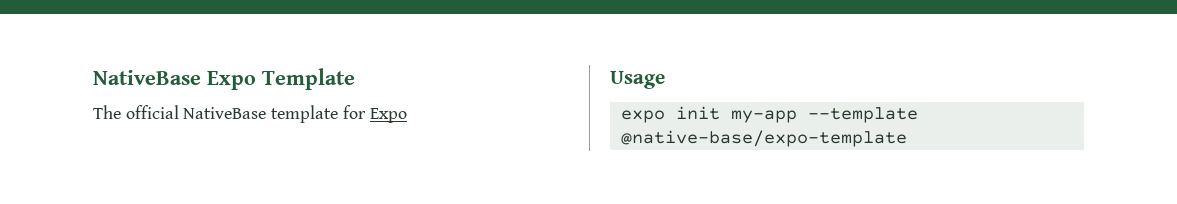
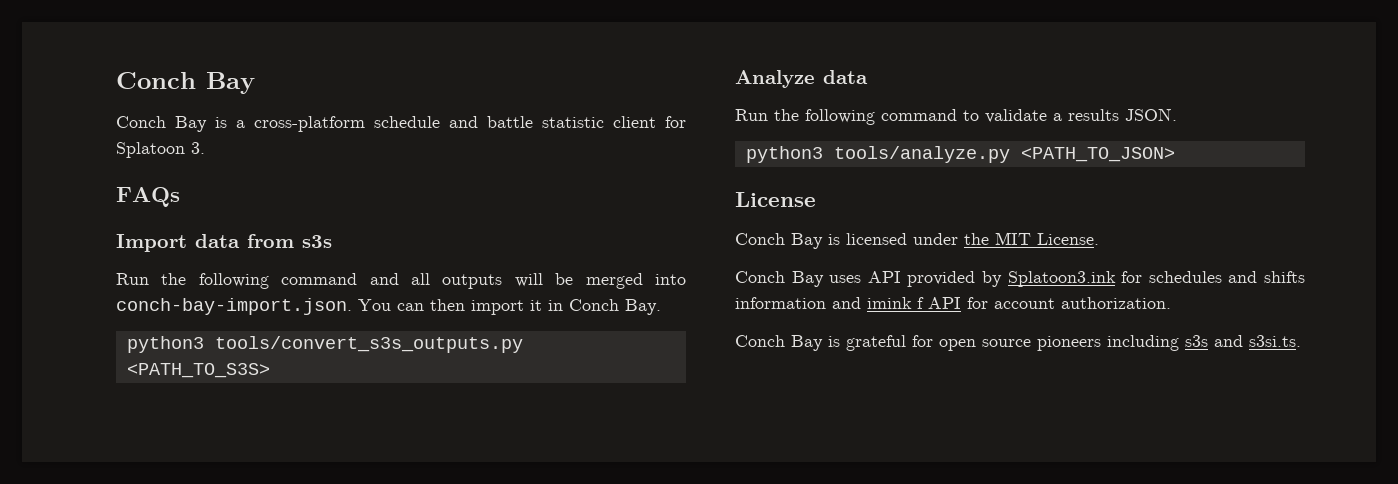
[93,68,355,90] [93,105,407,123] [610,71,665,89] [620,106,918,123] [620,130,907,147] NativeBase Expo Template // The official NativeBase template for Expo // Usage // expo init my-app --template @native-base/expo-template -> [116,72,255,94] [116,116,686,132] [116,142,205,158] [116,187,180,207] [116,234,332,252] [116,273,686,289] [116,298,661,315] [126,336,523,353] [126,363,270,378] [735,70,868,88] [735,108,1177,125] [745,146,1175,163] [735,192,816,207] [735,232,1099,249] [735,271,1305,287] [735,297,1171,309] [735,335,1301,351] Conch Bay // Conch Bay is a cross-platform schedule and battle statistic client for Splatoon 3. // FAQs // Import data from s3s // Run the following command and all outputs will be merged into conch-bay-import.json. You can then import it in Conch Bay. // python3 tools/convert_s3s_outputs.py <PATH_TO_S3S> // Analyze data // Run the following command to validate a results JSON. // python3 tools/analyze.py <PATH_TO_JSON> // License // Conch Bay is licensed under the MIT License. // Conch Bay uses API provided by Splatoon3.ink for schedules and shifts information and imink f API for account authorization. // Conch Bay is grateful for open source pioneers including s3s and s3si.ts.

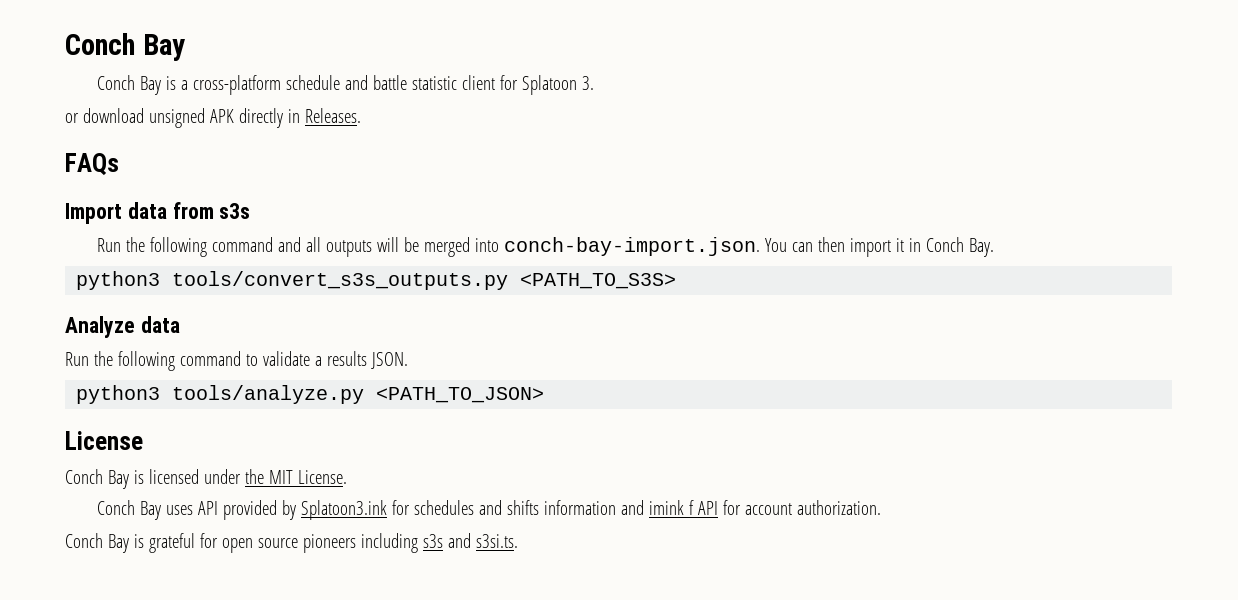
(205, 148) none -> [65,108,361,128] // or download unsigned APK directly in Releases.

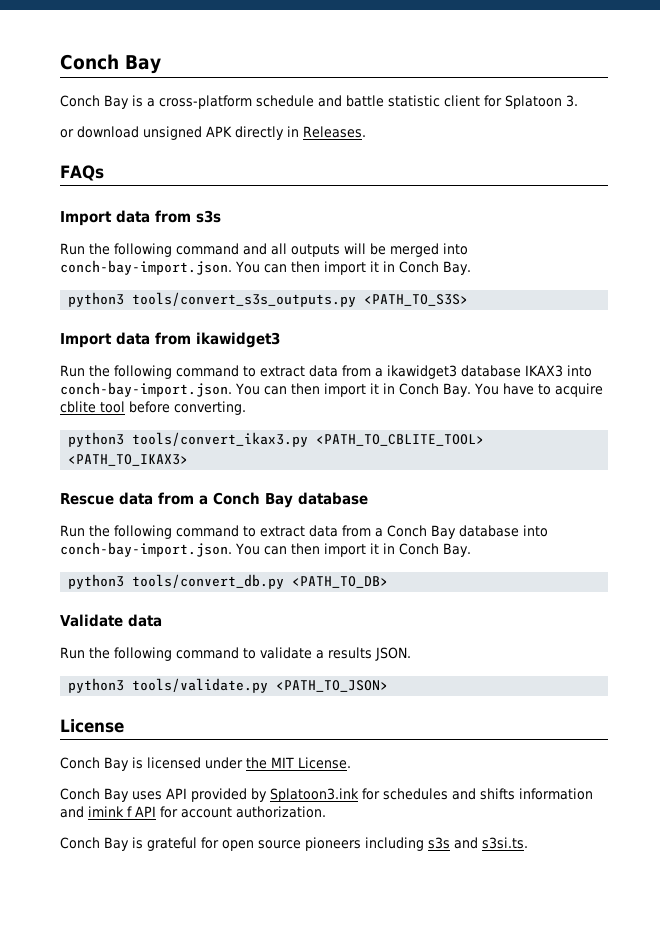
[65,316,135,338] Analyze -> [60,332,280,348] [60,365,592,379] [60,382,603,397] [60,401,246,415] [68,432,485,447] [68,454,189,466] [60,492,368,508] [60,525,548,539] [60,542,471,557] [68,574,389,589] [60,614,123,627] Import data from ikawidget3 // Run the following command to extract data from a ikawidget3 database IKAX3 into conch-bay-import.json. You can then import it in Conch Bay. You have to acquire cblite tool before converting. // python3 tools/convert_ikax3.py <PATH_TO_CBLITE_TOOL> <PATH_TO_IKAX3> // Rescue data from a Conch Bay database // Run the following command to extract data from a Conch Bay database into conch-bay-import.json. You can then import it in Conch Bay. // python3 tools/convert_db.py <PATH_TO_DB> // Validate
[172,385,365,404] tools/analyze.py -> [132,678,269,693] tools/validate.py

